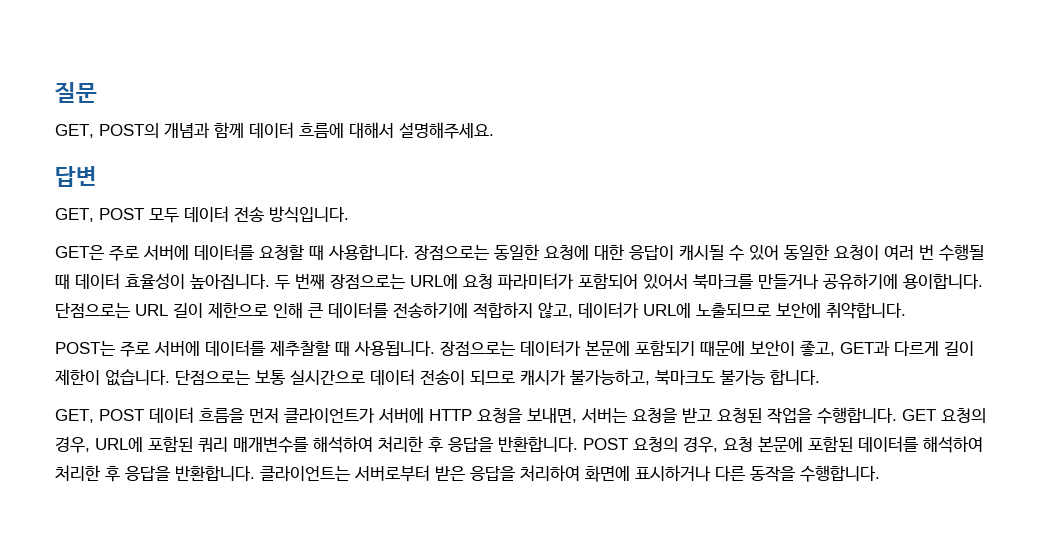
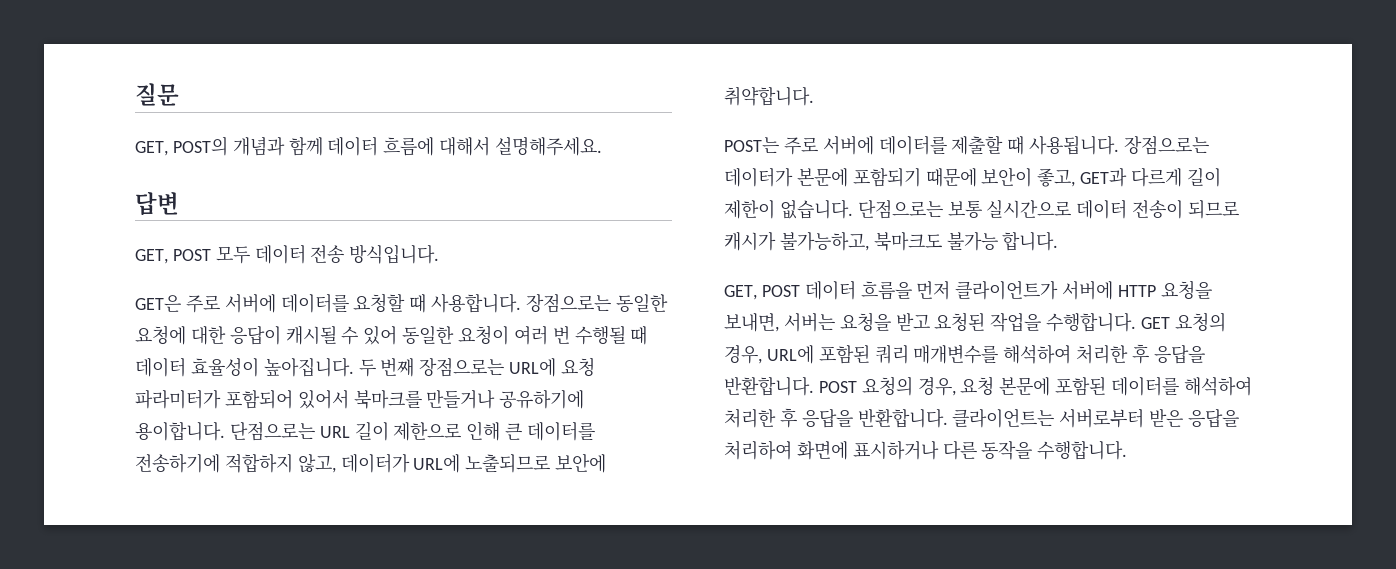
[270,340,330,357] 제추찰할 -> [951,136,1004,155] 제출할

